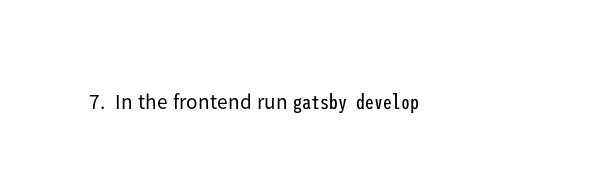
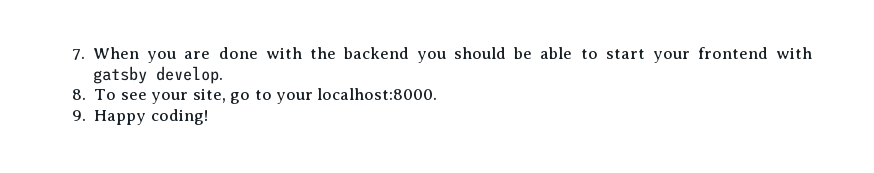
[114,93,420,114] In the frontend run gatsby develop -> [93,47,813,63] [93,66,224,84] [72,88,438,104] [72,109,208,125] When you are done with the backend you should be able to start your frontend with gatsby develop. // 8. To see your site, go to your localhost:8000. // 9. Happy coding!

